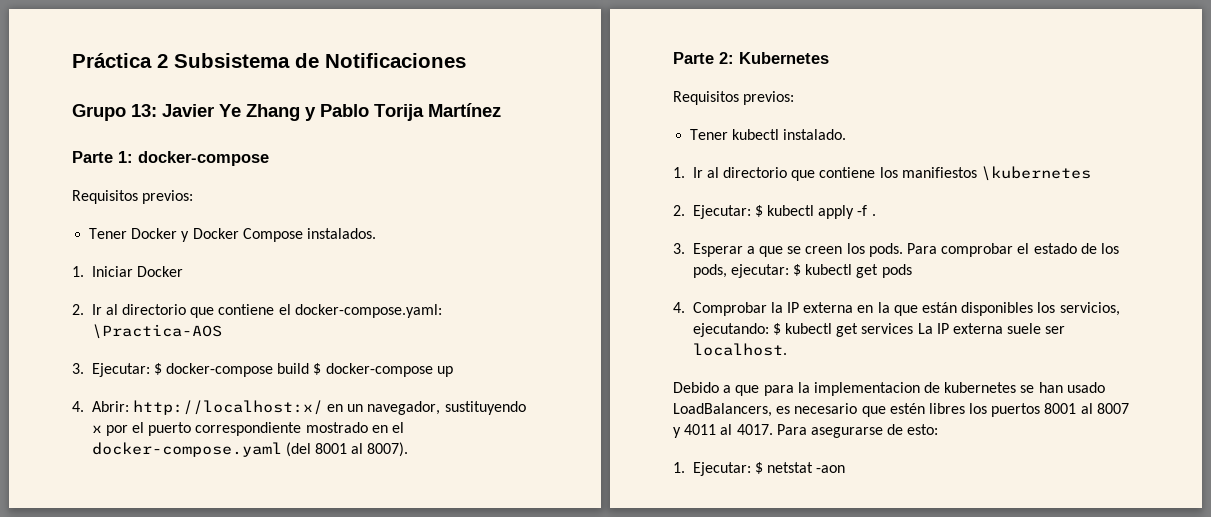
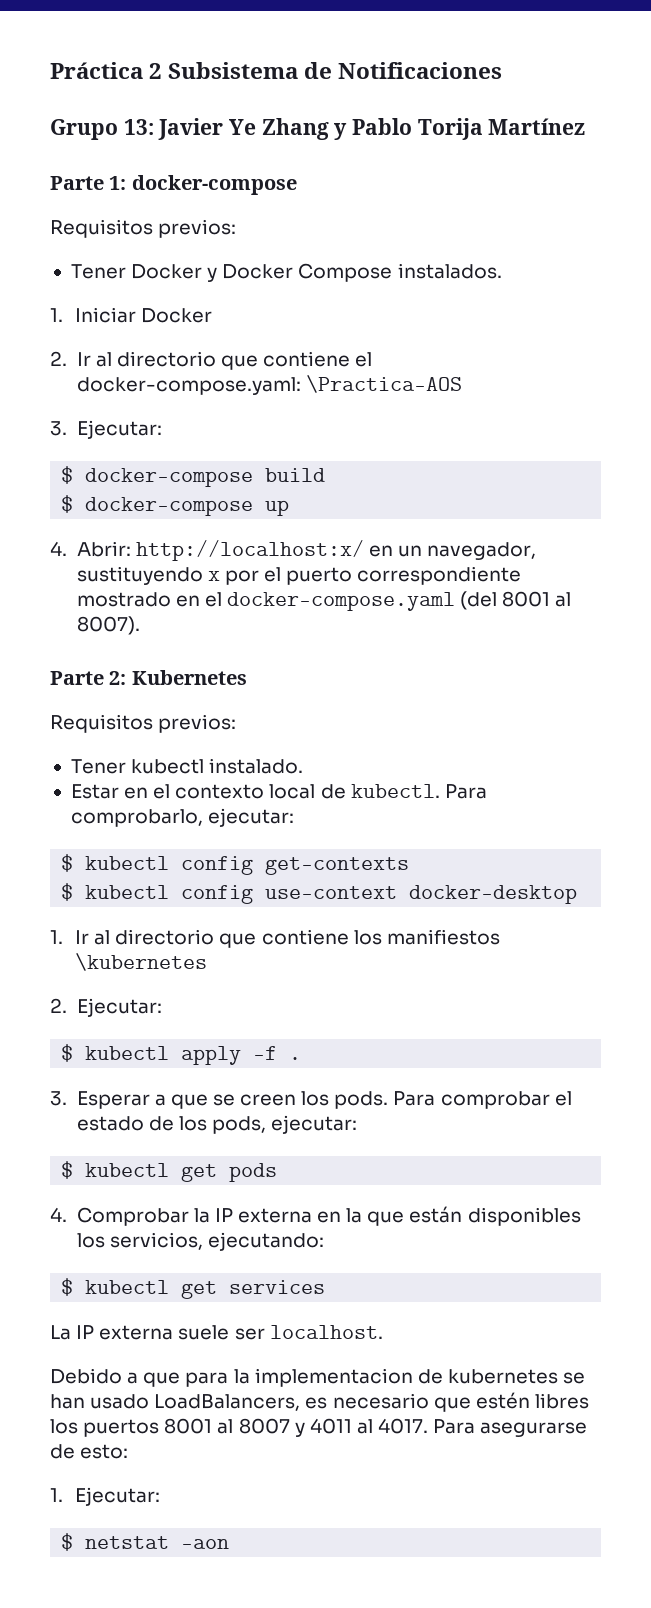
(150, 370) none -> (162, 429) //
(310, 368) none -> (326, 475) //
(847, 134) none -> [70,784,487,799] [70,808,295,827] [61,854,410,875] [61,883,578,904] // Estar en el contexto local de kubectl. Para comprobarlo, ejecutar: // $ kubectl config get-contexts // $ kubectl config use-context docker-desktop
(751, 212) none -> (162, 1007) //
(789, 271) none -> (358, 1124) //
(769, 330) none -> (324, 1241) //
(914, 328) none -> (326, 1287) //
(751, 469) none -> (161, 1496) //

